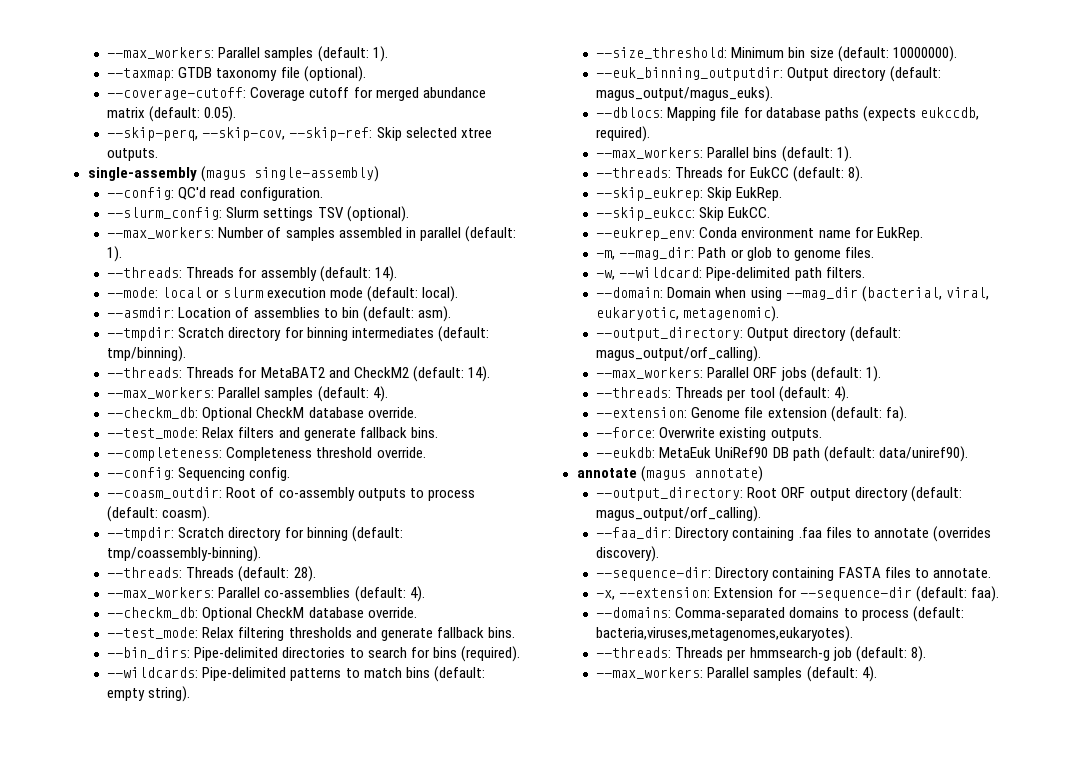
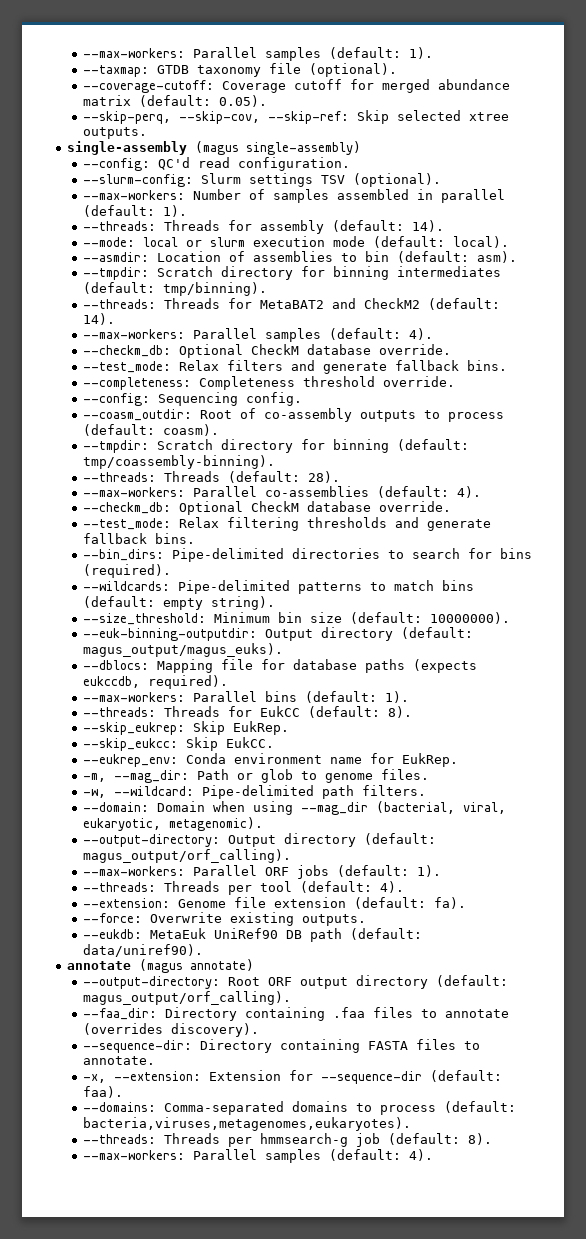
[107,47,215,59] --max_workers: -> [83,48,186,58] --max-workers:
[107,207,223,220] --slurm_config: -> [83,174,194,187] --slurm-config:
[107,227,215,239] --max_workers: -> [83,190,186,200] --max-workers:
[107,387,215,399] --max_workers: -> [83,329,186,339] --max-workers:
[107,587,215,599] --max_workers: -> [83,487,186,497] --max-workers:
[596,67,784,81] --euk_binning_outputdir: -> [83,628,258,641] --euk-binning-outputdir:
[596,147,704,159] --max_workers: -> [83,692,186,702] --max-workers:
[596,327,744,341] --output_directory: -> [83,834,221,847] --output-directory:
[596,367,704,379] --max_workers: -> [83,866,186,876] --max-workers:
[596,487,744,501] --output_directory: -> [83,976,221,989] --output-directory:
[596,667,704,679] --max_workers: -> [83,1150,186,1160] --max-workers:

